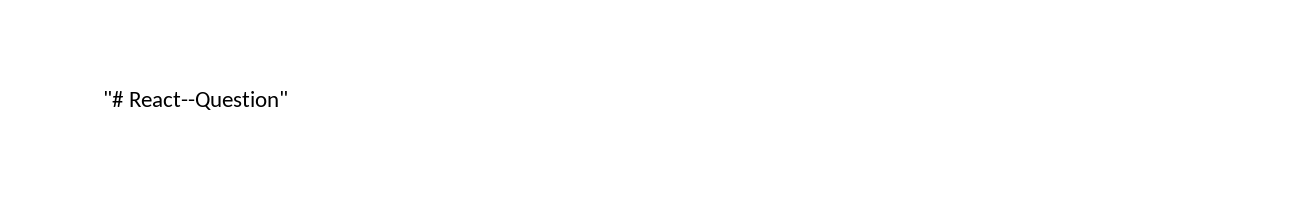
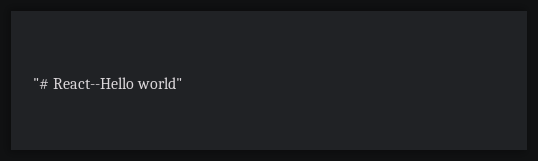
[129,91,289,110] React--Question" -> [53,77,183,89] React--Hello world"

